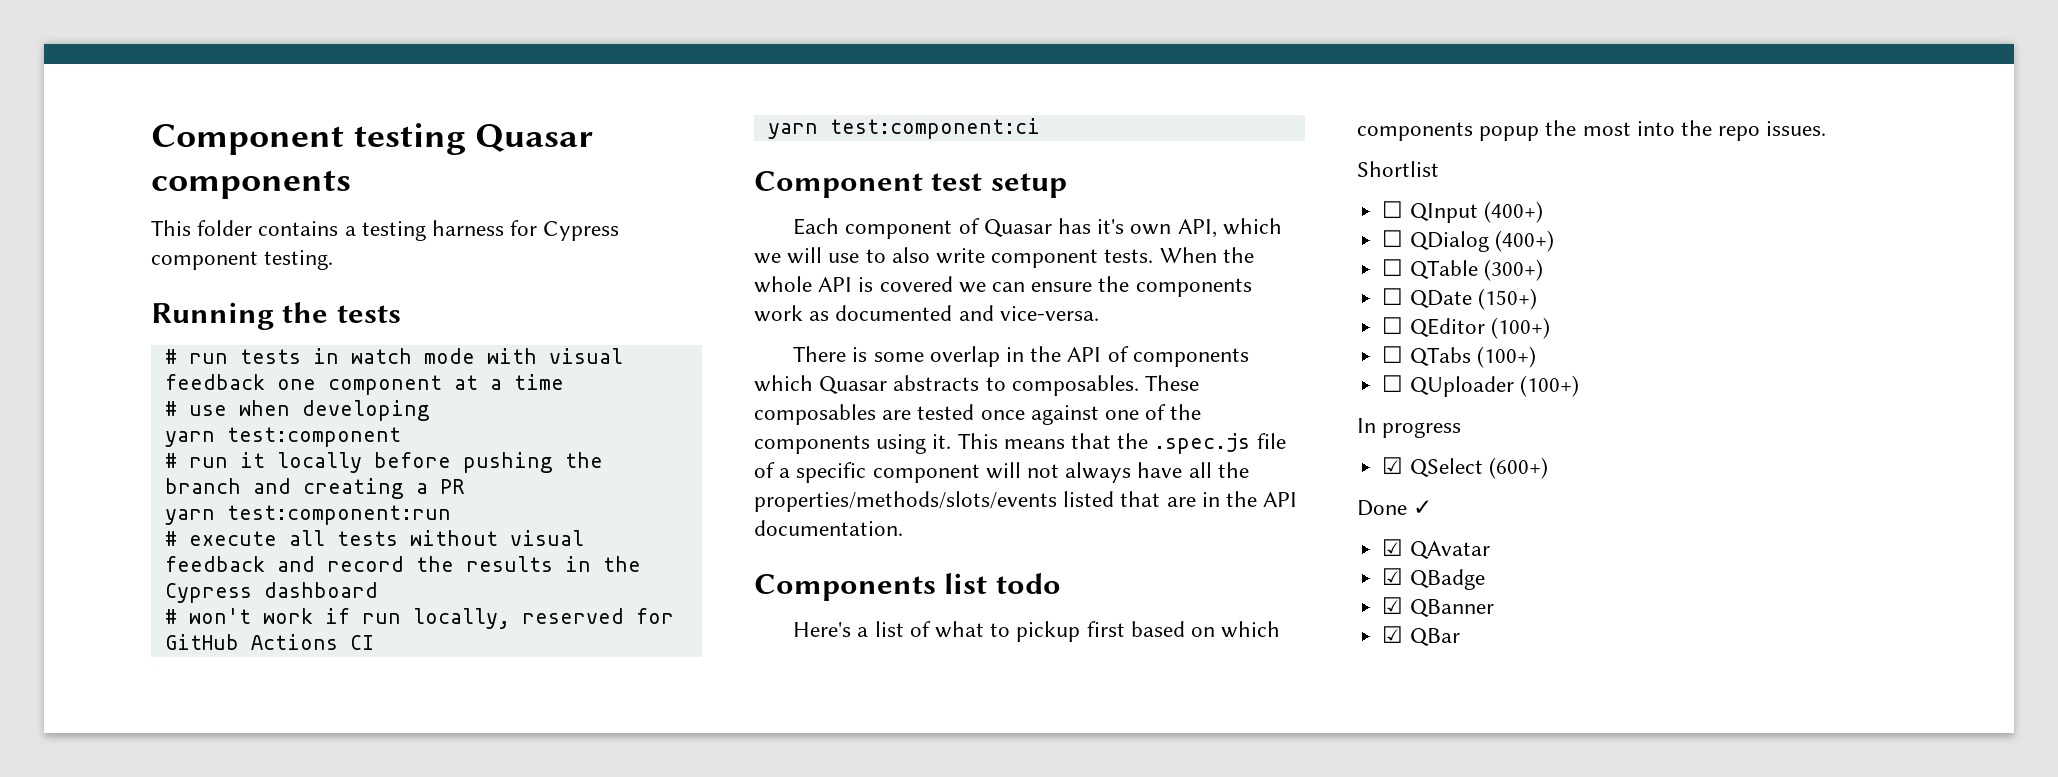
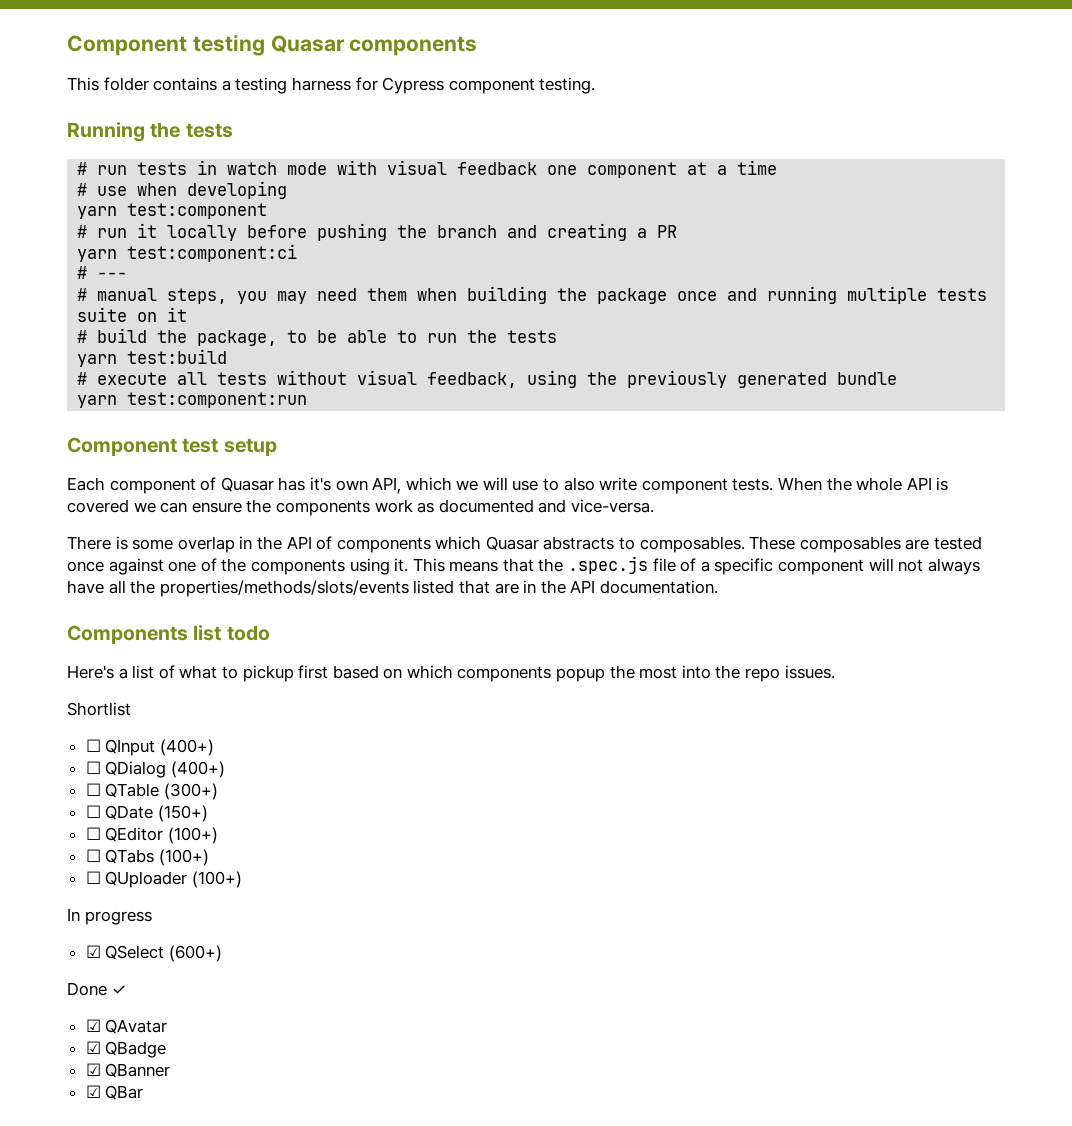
[226,505,451,525] test:component:run -> [127,244,298,262] [77,266,128,279] [77,286,988,304] [77,307,188,322] [77,328,558,346] [77,349,228,367] test:component:ci // # --- // # manual steps, you may need them when building the package once and running multiple tests suite on it // # build the package, to be able to run the tests // yarn test:build
[164,556,641,572] [164,582,378,603] [164,608,674,629] [164,634,374,650] [767,118,1040,139] feedback and record the results in the Cypress dashboard // # won't work if run locally, reserved for GitHub Actions CI // yarn test:component:ci -> [427,370,898,388] [77,392,308,408] feedback, using the previously generated bundle // yarn test:component:run

